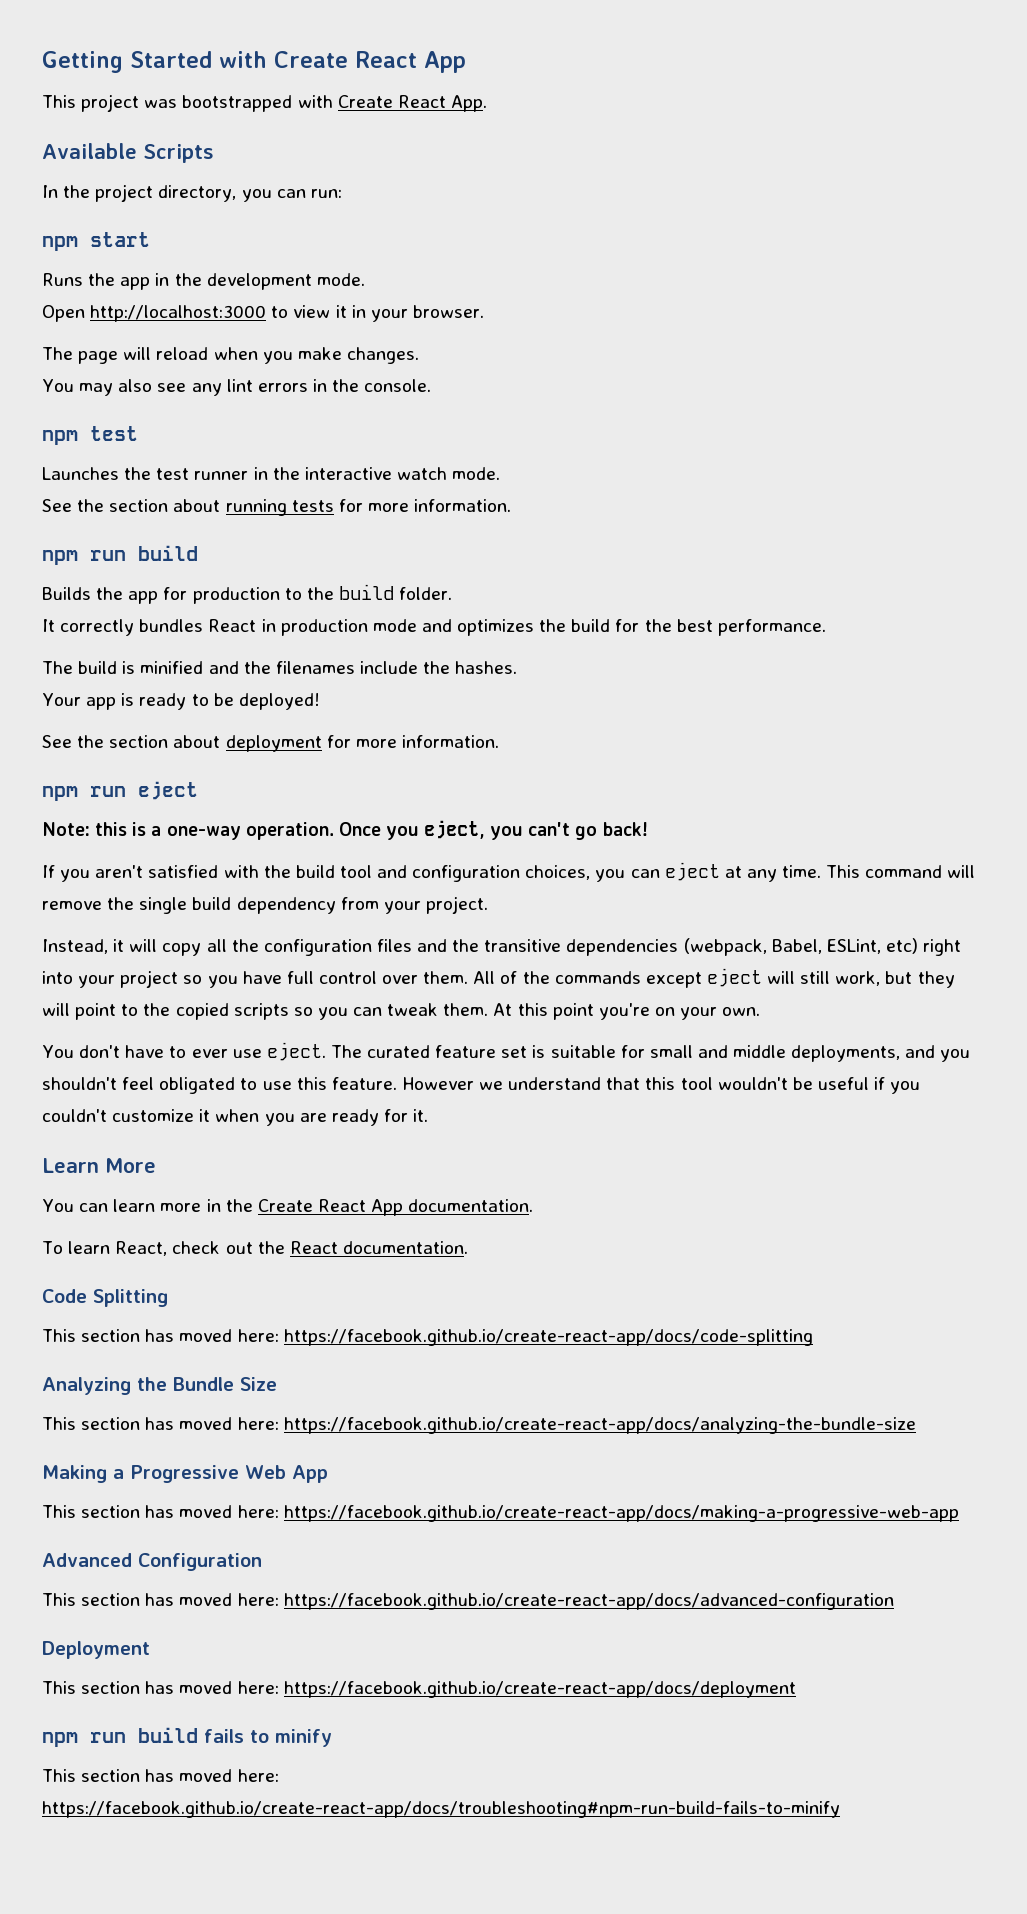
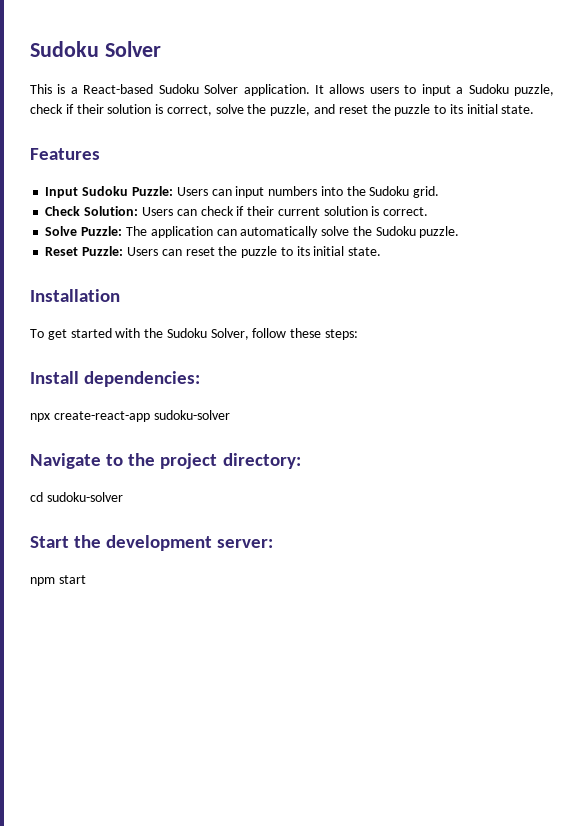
[42,51,466,73] [42,94,487,112] [42,143,214,163] [42,184,342,202] [42,232,150,251] [42,273,365,290] [42,305,484,322] [42,347,419,364] [42,379,432,396] [42,426,138,445] [42,467,501,480] [42,499,512,516] [42,545,198,565] [42,584,453,604] [42,619,826,636] [42,661,518,674] [42,693,320,710] [42,735,499,752] [42,781,198,801] [42,820,648,840] [42,862,976,882] [42,896,488,914] [42,938,962,956] [42,968,955,988] [42,1003,761,1020] [42,1042,971,1062] [42,1077,921,1094] [42,1109,429,1126] [42,1158,156,1173] [42,1199,534,1216] [42,1241,468,1256] [42,1289,168,1307] [42,1329,813,1346] [42,1377,277,1395] [42,1417,916,1434] [42,1465,328,1483] [42,1505,959,1522] [42,1553,262,1571] [42,1593,894,1610] [42,1641,150,1659] [42,1681,796,1698] [42,1727,332,1747] [42,1769,279,1782] [42,1801,840,1818] Getting Started with Create React App // This project was bootstrapped with Create React App. // Available Scripts // In the project directory, you can run: // npm start // Runs the app in the development mode. // Open http://localhost:3000 to view it in your browser. // The page will reload when you make changes. // You may also see any lint errors in the console. // npm test // Launches the test runner in the interactive watch mode. // See the section about running tests for more information. // npm run build // Builds the app for production to the build folder. // It correctly bundles React in production mode and optimizes the build for the best performance. // The build is minified and the filenames include the hashes. // Your app is ready to be deployed! // See the section about deployment for more information. // npm run eject // Note: this is a one-way operation. Once you eject, you can't go back! // If you aren't satisfied with the build tool and configuration choices, you can eject at any time. This command will remove the single build dependency from your project. // Instead, it will copy all the configuration files and the transitive dependencies (webpack, Babel, ESLint, etc) right into your project so you have full control over them. All of the commands except eject will still work, but they will point to the copied scripts so you can tweak them. At this point you're on your own. // You don't have to ever use eject. The curated feature set is suitable for small and middle deployments, and you shouldn't feel obligated to use this feature. However we understand that this tool wouldn't be useful if you couldn't customize it when you are ready for it. // Learn More // You can learn more in the Create React App documentation. // To learn React, check out the React documentation. // Code Splitting // This section has moved here: https://facebook.github.io/create-react-app/docs/code-splitting // Analyzing the Bundle Size // This section has moved here: https://facebook.github.io/create-react-app/docs/analyzing-the-bundle-size // Making a Progressive Web App // This section has moved here: https://facebook.github.io/create-react-app/docs/making-a-progressive-web-app // Advanced Configuration // This section has moved here: https://facebook.github.io/create-react-app/docs/advanced-configuration // Deployment // This section has moved here: https://facebook.github.io/create-react-app/docs/deployment // npm run build fails to minify // This section has moved here: https://facebook.github.io/create-react-app/docs/troubleshooting#npm-run-build-fails-to-minify -> [30,41,161,57] [30,84,555,96] [30,104,535,116] [30,148,100,160] [45,186,440,198] [45,206,429,216] [45,226,460,238] [45,246,382,258] [30,289,120,302] [30,328,359,340] [30,371,201,387] [30,410,230,422] [30,453,301,469] [30,492,123,502] [30,535,274,551] [30,575,86,586] Sudoku Solver // This is a React-based Sudoku Solver application. It allows users to input a Sudoku puzzle, check if their solution is correct, solve the puzzle, and reset the puzzle to its initial state. // Features // Input Sudoku Puzzle: Users can input numbers into the Sudoku grid. // Check Solution: Users can check if their current solution is correct. // Solve Puzzle: The application can automatically solve the Sudoku puzzle. // Reset Puzzle: Users can reset the puzzle to its initial state. // Installation // To get started with the Sudoku Solver, follow these steps: // Install dependencies: // npx create-react-app sudoku-solver // Navigate to the project directory: // cd sudoku-solver // Start the development server: // npm start

